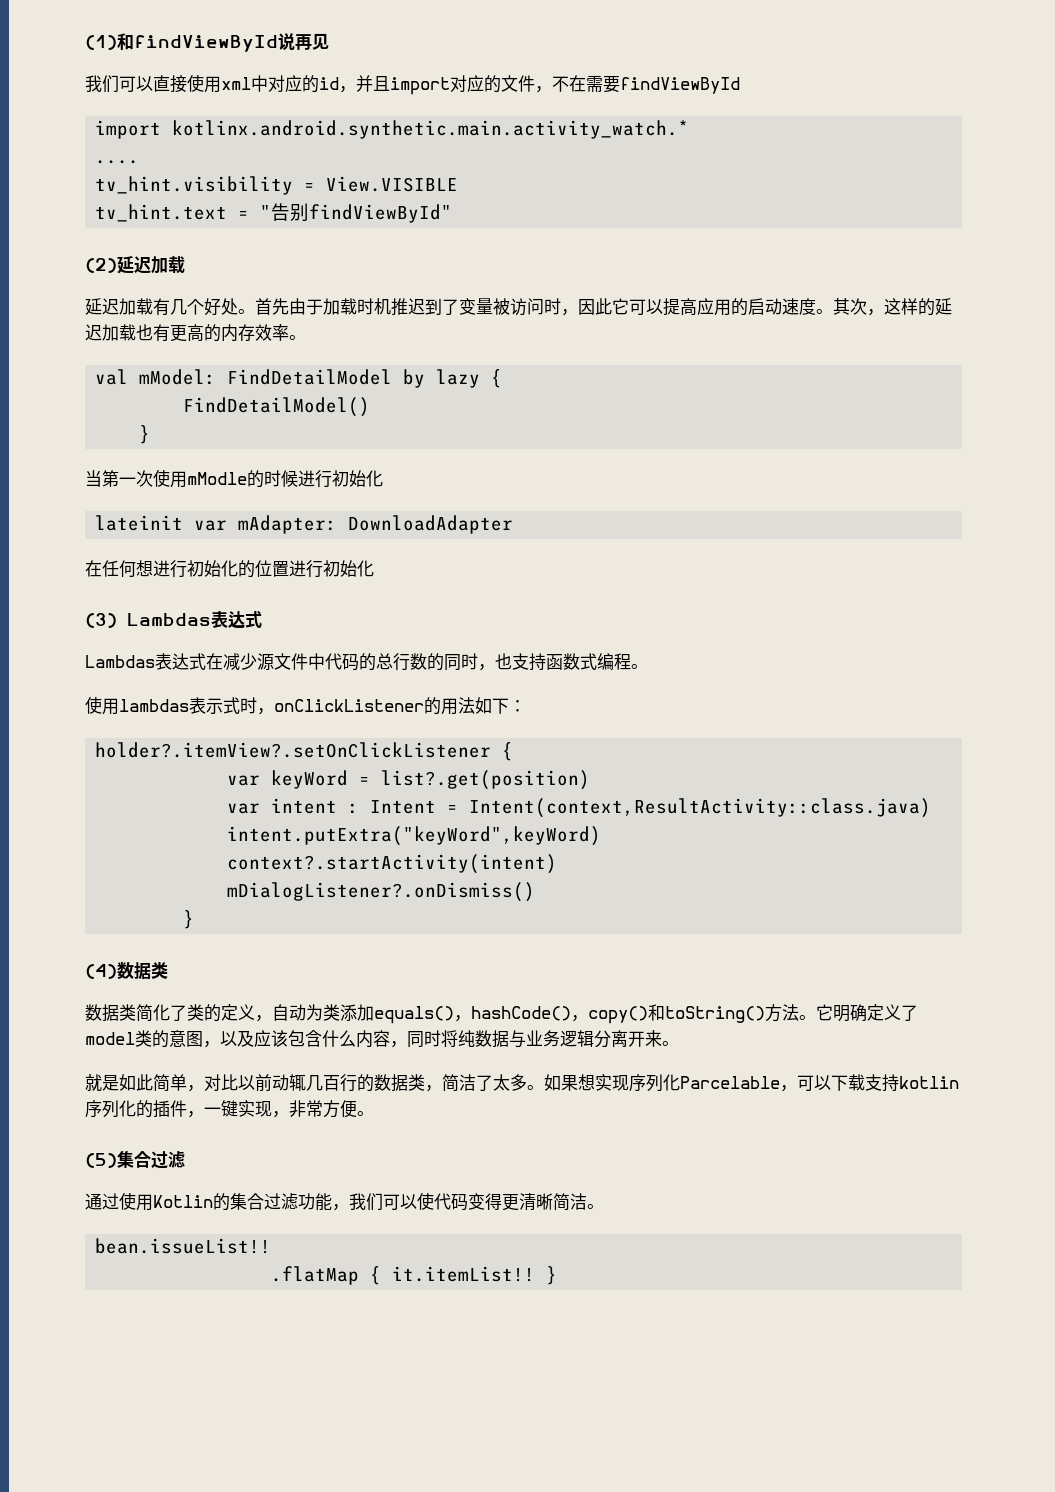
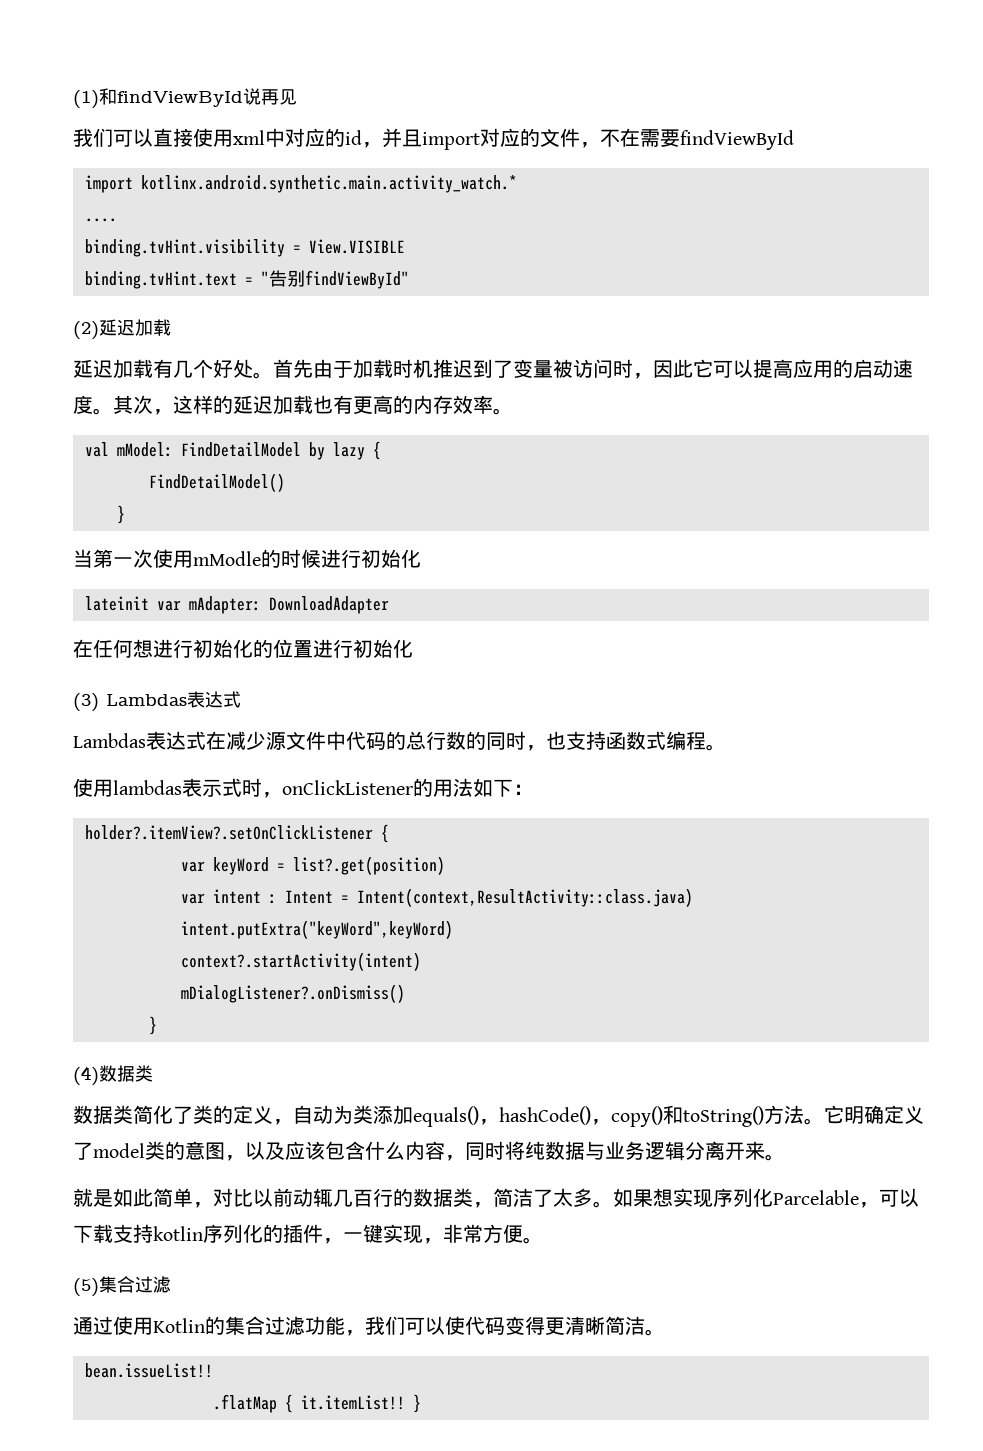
[95,176,294,195] tv_hint.visibility -> [85,239,285,257] binding.tvHint.visibility
[95,204,228,222] tv_hint.text -> [85,271,237,289] binding.tvHint.text

